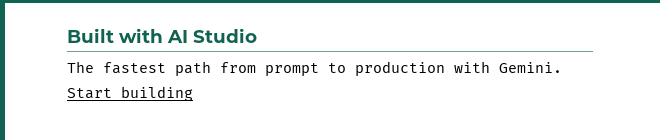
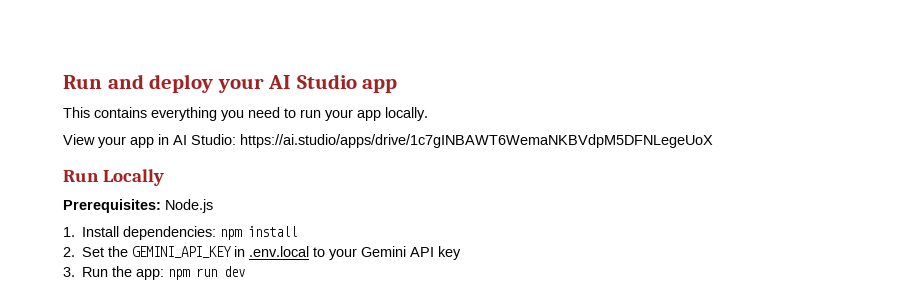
[67,28,257,43] [67,61,562,76] [67,86,193,101] Built with AI Studio // The fastest path from prompt to production with Gemini. // Start building -> [63,74,398,93] [63,107,428,121] [63,134,713,148] [63,169,164,186] [63,199,213,213] [63,226,298,240] [63,246,462,260] [63,266,246,280] Run and deploy your AI Studio app // This contains everything you need to run your app locally. // View your app in AI Studio: https://ai.studio/apps/drive/1c7gINBAWT6WemaNKBVdpM5DFNLegeUoX // Run Locally // Prerequisites: Node.js // 1. Install dependencies: npm install // 2. Set the GEMINI_API_KEY in .env.local to your Gemini API key // 3. Run the app: npm run dev

